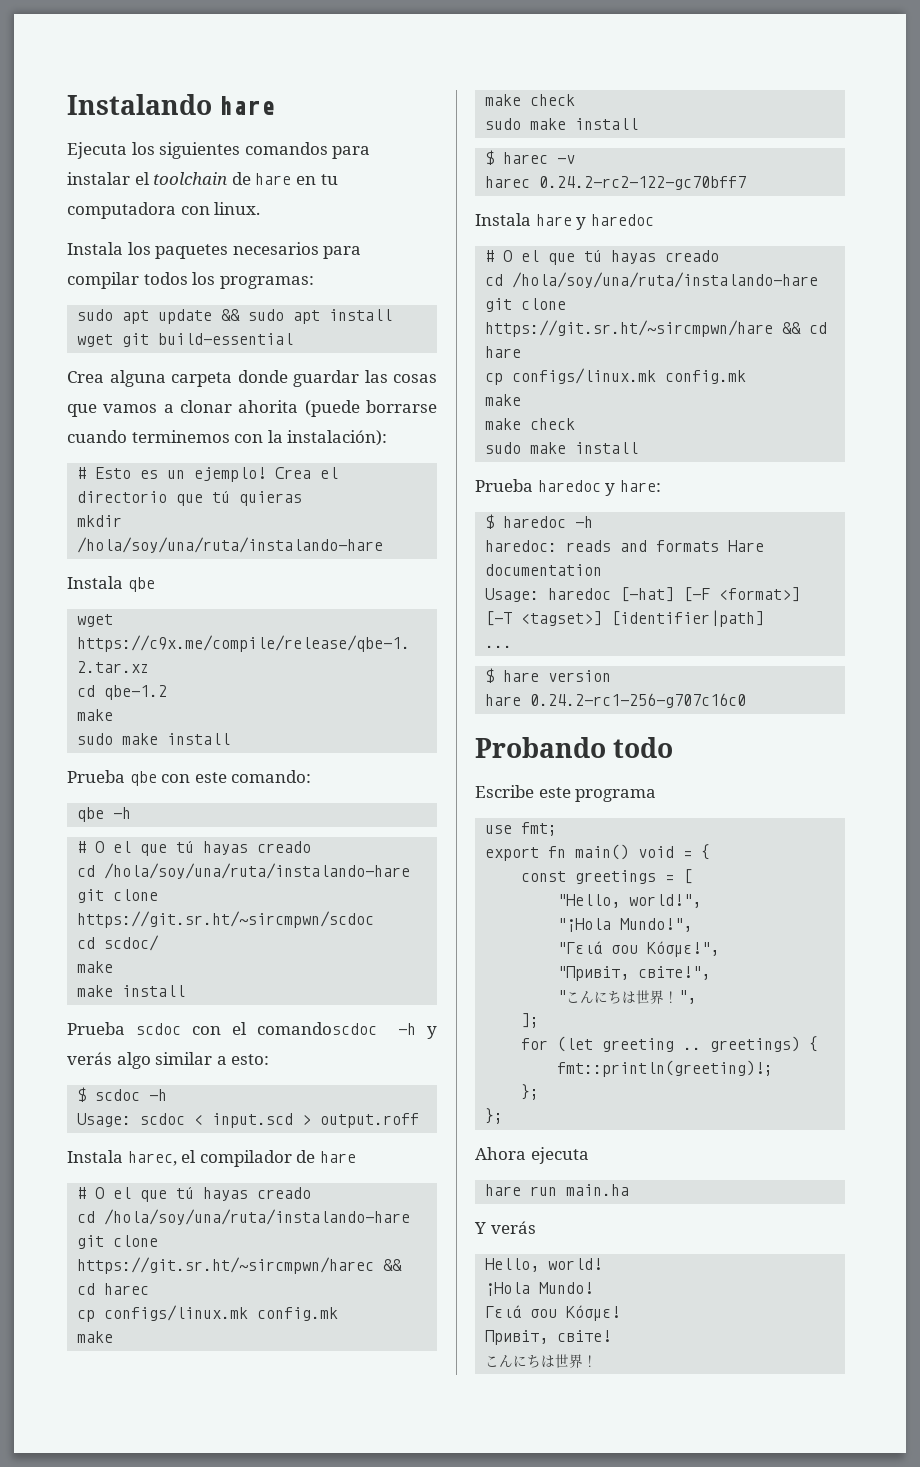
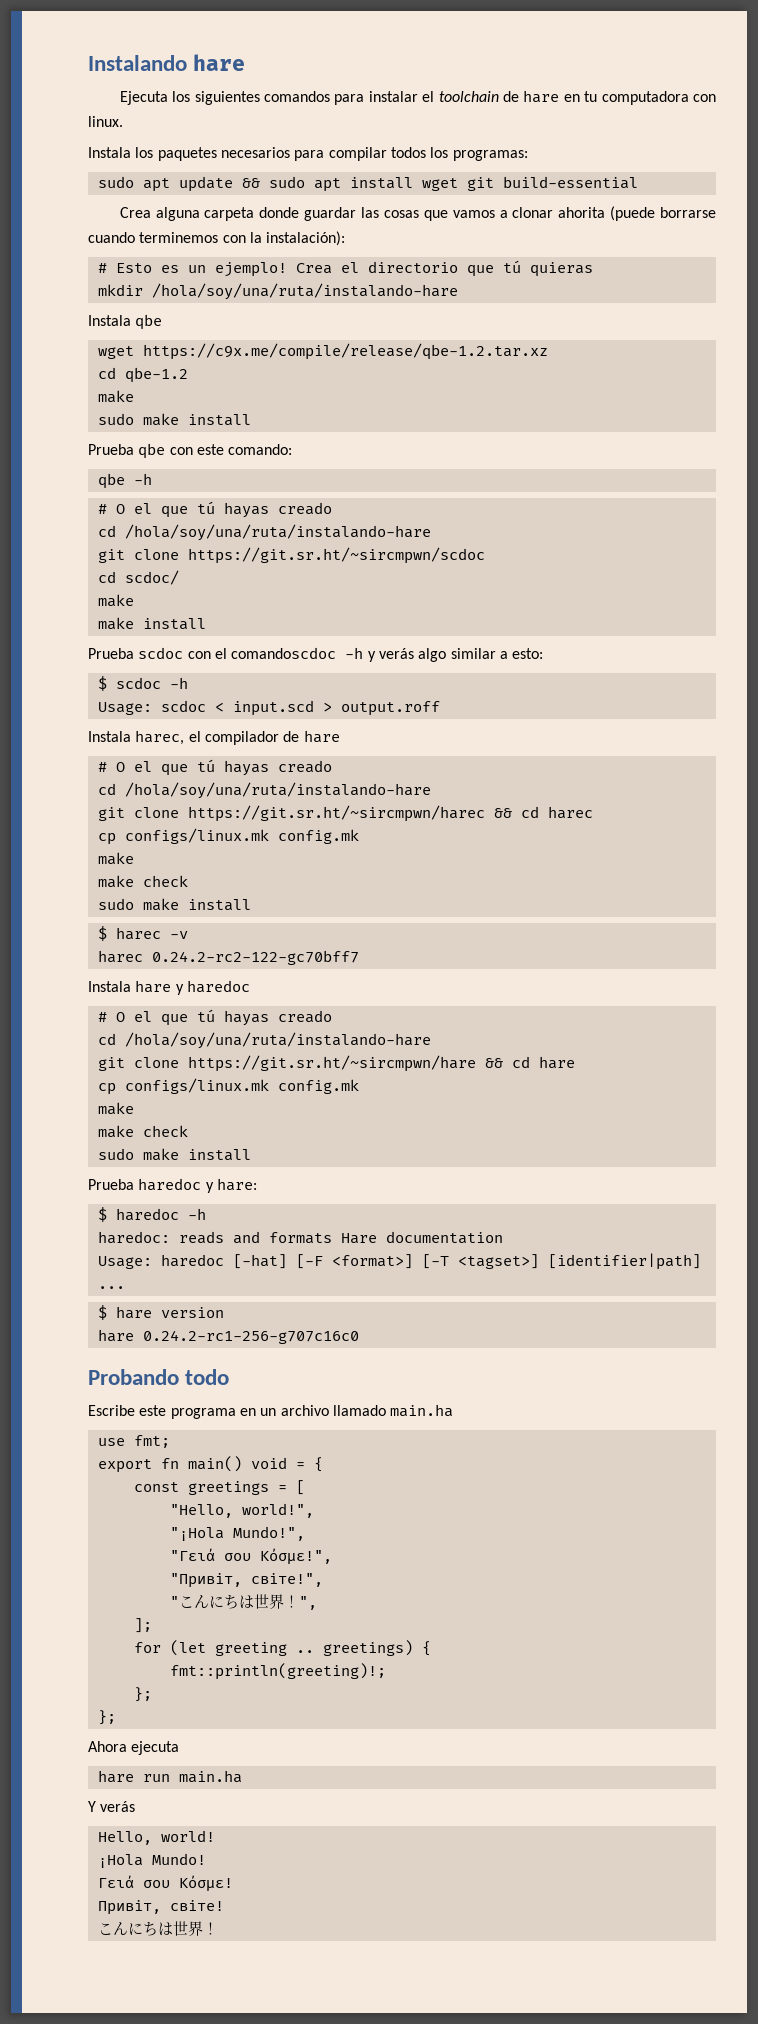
(657, 795) none -> [239,1404,454,1417] en un archivo llamado main.ha

